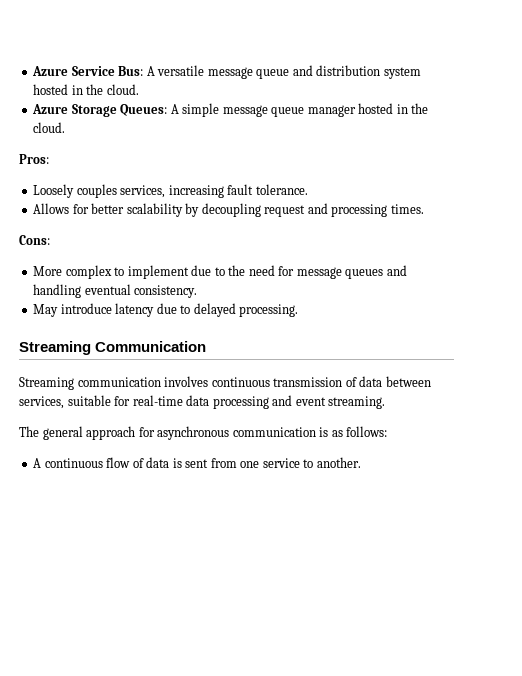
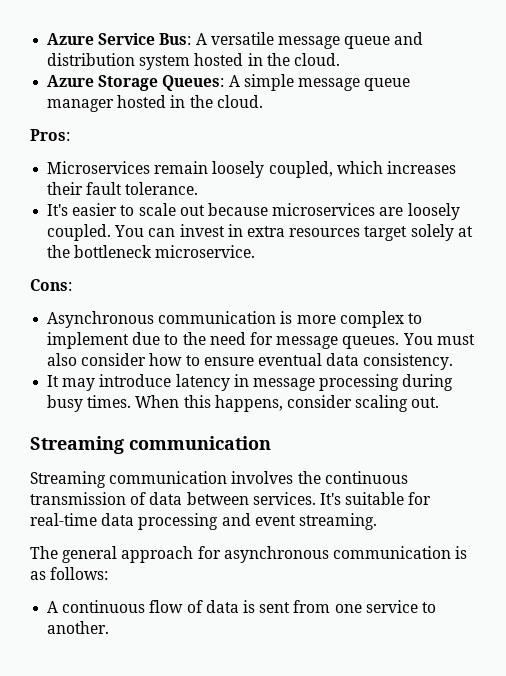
[33,184,308,198] [33,203,424,217] [19,235,50,245] [33,266,63,276] Loosely couples services, increasing fault tolerance. // Allows for better scalability by decoupling request and processing times. // Cons: // More -> [47,161,456,178] [47,182,199,195] [47,203,460,220] [47,224,473,241] [47,245,256,258] [30,279,72,291] [47,311,336,328] Microservices remain loosely coupled, which increases their fault tolerance. // It's easier to scale out because microservices are loosely coupled. You can invest in extra resources target solely at the bottleneck microservice. // Cons: // Asynchronous communication is more
[345,265,407,279] [33,284,198,298] [33,303,299,317] [19,341,207,355] queues and handling eventual consistency. // May introduce latency due to delayed processing. // Streaming Communication -> [342,333,475,349] [47,353,454,370] [47,374,454,391] [47,395,440,412] [30,436,271,454] queues. You must also consider how to ensure eventual data consistency. // It may introduce latency in message processing during busy times. When this happens, consider scaling out. // Streaming communication
(209, 381) none -> [297,471,321,484] the
[19,396,64,409] services, -> [252,492,341,505] services. It's

